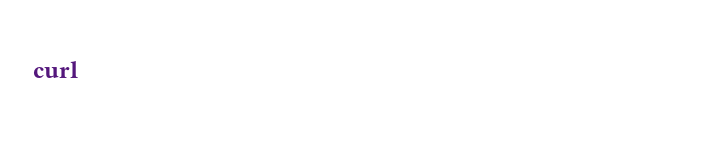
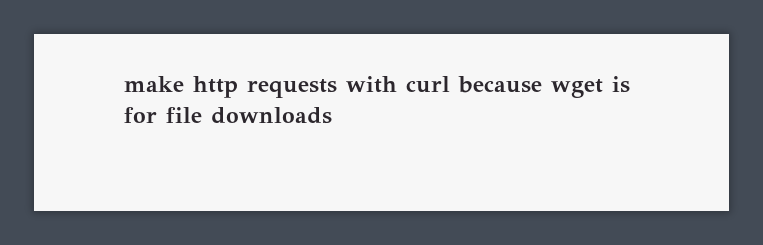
[33,61,78,78] curl -> [124,76,630,98] [124,107,332,124] make http requests with curl because wget is for file downloads

